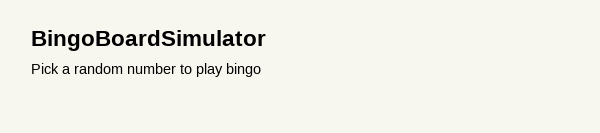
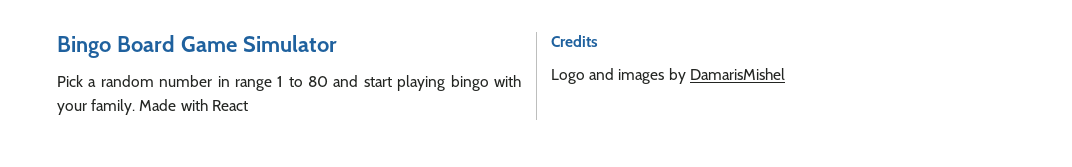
[31,30,266,51] BingoBoardSimulator -> [57,35,337,58] Bingo Board Game Simulator
[180,63,261,77] to play bingo -> [217,75,521,91] [57,99,248,115] [551,35,598,47] [551,68,785,84] in range 1 to 80 and start playing bingo with your family. Made with React // Credits // Logo and images by DamarisMishel

